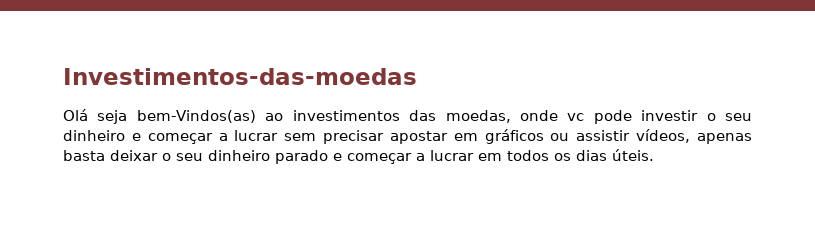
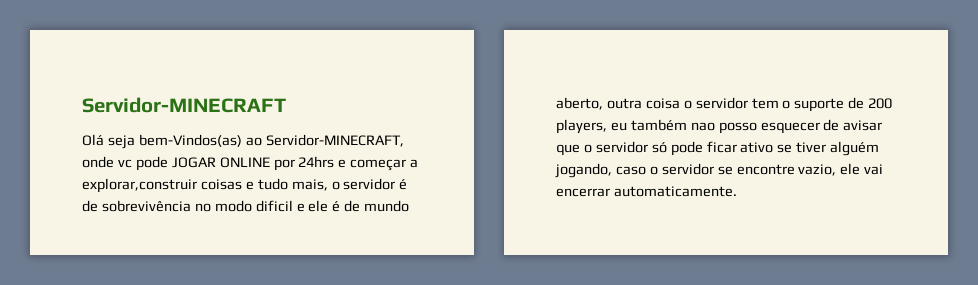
[63,68,417,85] Investimentos-das-moedas -> [82,97,286,113] Servidor-MINECRAFT
[292,110,752,124] [63,129,752,144] [63,149,654,164] investimentos das moedas, onde vc pode investir o seu dinheiro e começar a lucrar sem precisar apostar em gráficos ou assistir vídeos, apenas basta deixar o seu dinheiro parado e começar a lucrar em todos os dias úteis. -> [265,134,404,147] [82,156,419,171] [82,178,408,193] [82,200,410,212] [556,97,893,112] [556,119,883,134] [556,141,880,156] [555,163,884,178] [556,186,737,197] Servidor-MINECRAFT, onde vc pode JOGAR ONLINE por 24hrs e começar a explorar,construir coisas e tudo mais, o servidor é de sobrevivência no modo dificil e ele é de mundo aberto, outra coisa o servidor tem o suporte de 200 players, eu também nao posso esquecer de avisar que o servidor só pode ficar ativo se tiver alguém jogando, caso o servidor se encontre vazio, ele vai encerrar automaticamente.

